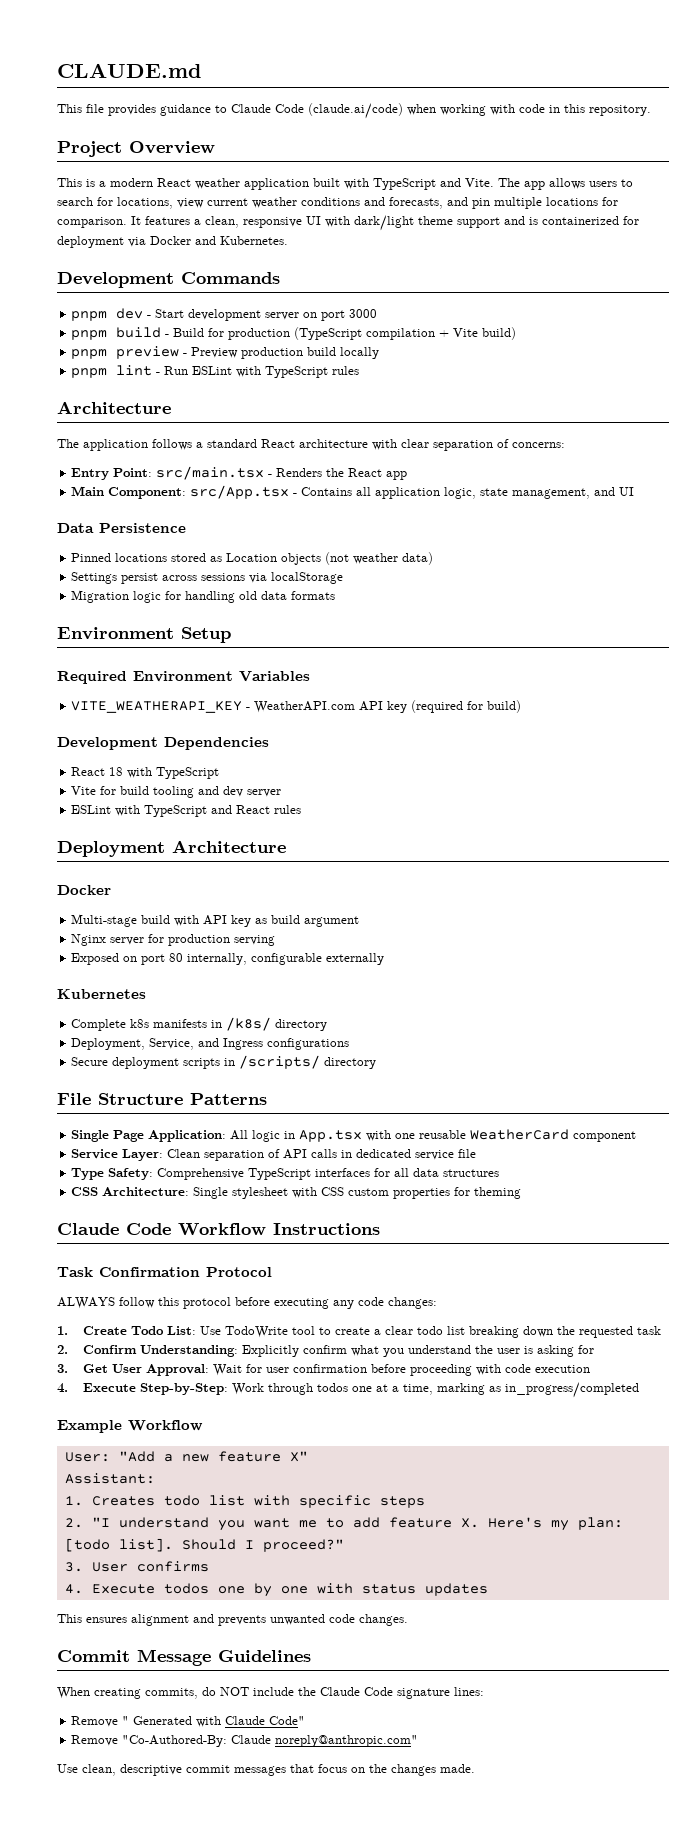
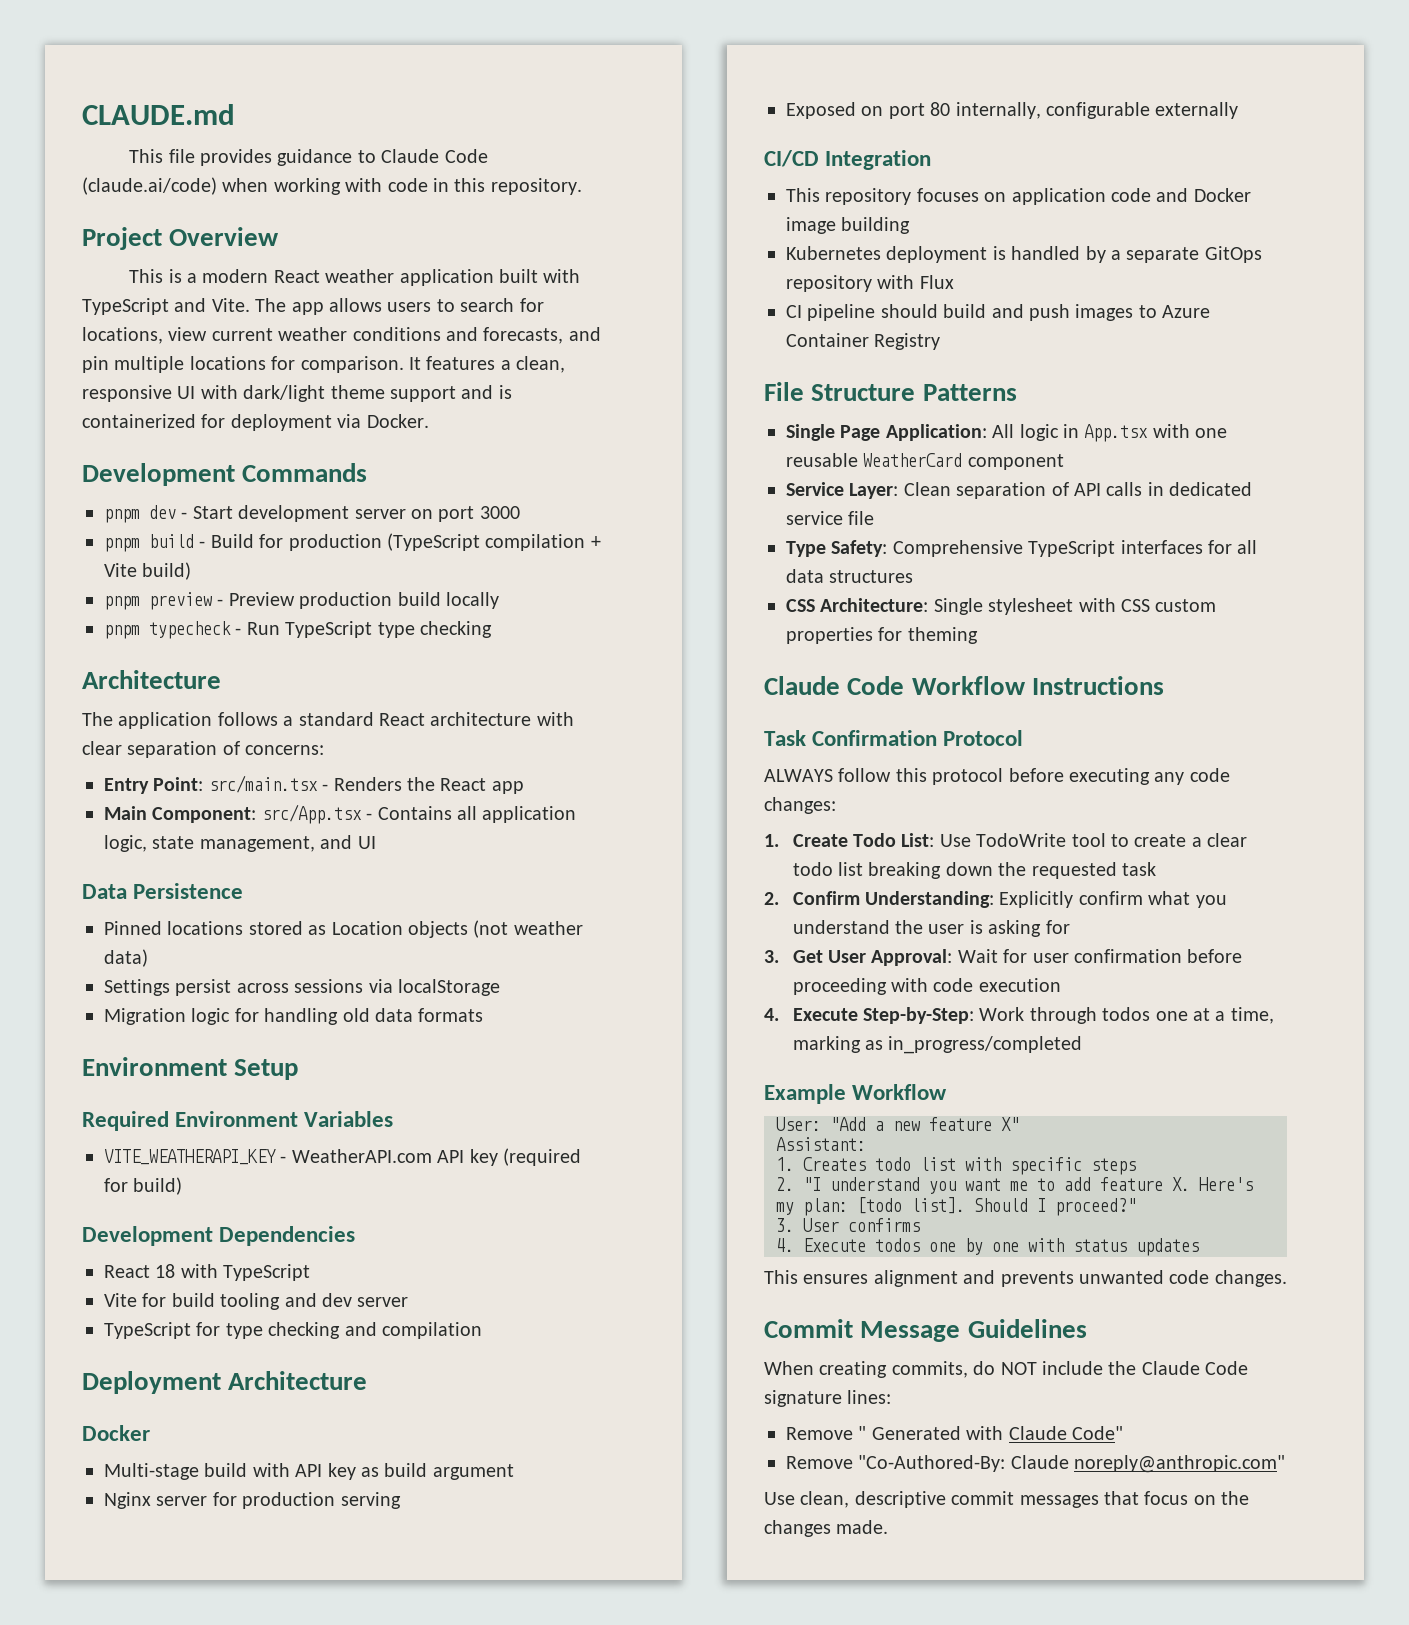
[150,236,288,245] Docker and Kubernetes. -> [366,414,429,428] Docker.
[116,365,153,376] lint -> [149,621,231,639] typecheck
[192,366,360,378] ESLint with TypeScript rules -> [285,621,492,638] TypeScript type checking
[71,805,302,817] ESLint with TypeScript and React rules -> [104,1322,482,1339] TypeScript for type checking and compilation
[57,989,146,999] [71,1017,328,1031] [71,1038,350,1050] [71,1055,377,1069] Kubernetes // Complete k8s manifests in /k8s/ directory // Deployment, Service, and Ingress configurations // Secure deployment scripts in /scripts/ directory -> [764,150,932,170] [786,188,1251,205] [786,217,911,234] [786,246,1262,263] [786,275,954,292] [786,304,1211,321] [786,333,941,350] CI/CD Integration // This repository focuses on application code and Docker image building // Kubernetes deployment is handled by a separate GitOps repository with Flux // CI pipeline should build and push images to Azure Container Registry

